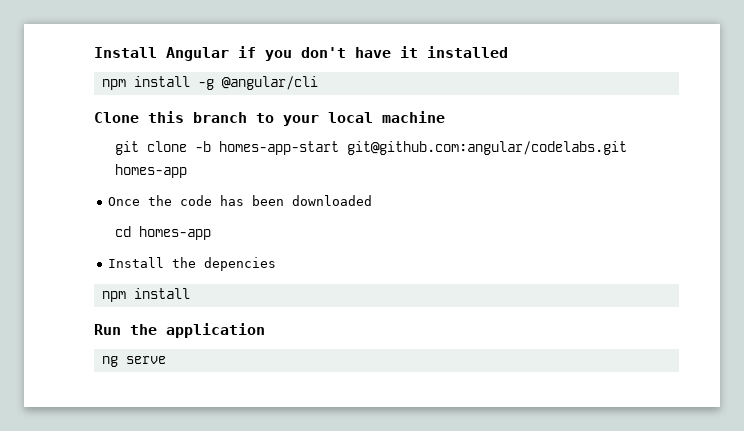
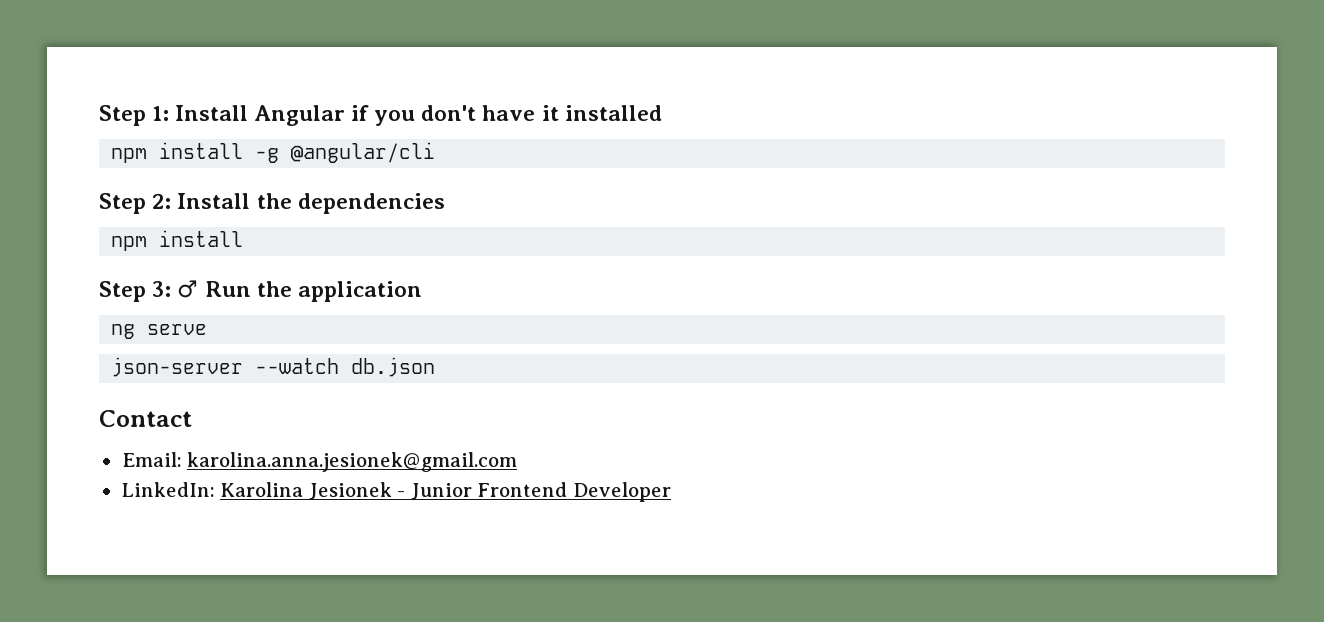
(94, 52) none -> [99,105,170,126] Step 1:
[94,111,445,126] [114,141,627,155] [114,164,187,178] [108,195,373,206] [114,226,211,240] Clone this branch to your local machine // git clone -b homes-app-start git@github.com:angular/codelabs.git homes-app // Once the code has been downloaded // cd homes-app // -> [99,193,172,214] Step 2:
[204,257,277,271] depencies -> [297,193,445,214] dependencies
(190, 293) none -> [99,280,199,302] Step 3: ♂
(166, 360) none -> [111,357,436,377] [99,410,192,427] [121,452,518,472] [121,482,671,502] // json-server --watch db.json // Contact // Email: karolina.anna.jesionek@gmail.com // LinkedIn: Karolina Jesionek - Junior Frontend Developer

